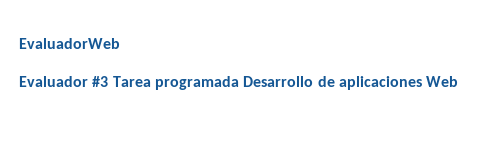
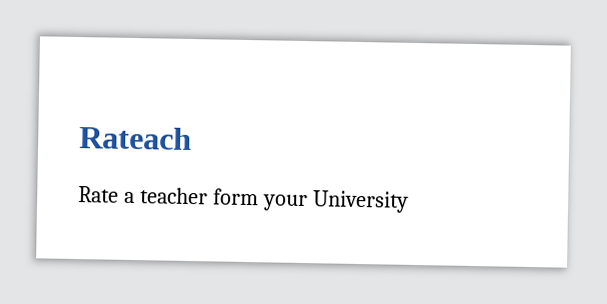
[19,38,120,49] [19,76,459,90] EvaluadorWeb // Evaluador #3 Tarea programada Desarrollo de aplicaciones Web -> [79,126,192,151] [78,186,409,213] Rateach // Rate a teacher form your University

